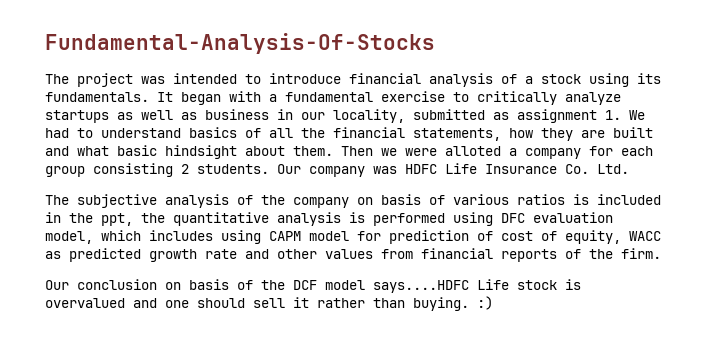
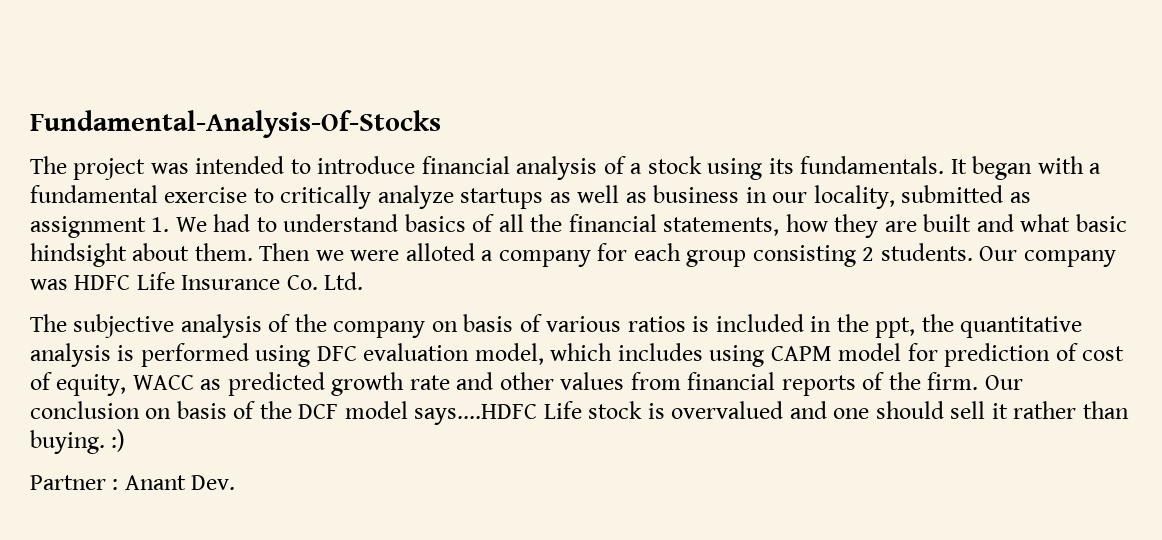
(661, 253) // -> (979, 381) none
(493, 303) none -> [30,475,236,490] // Partner : Anant Dev.

